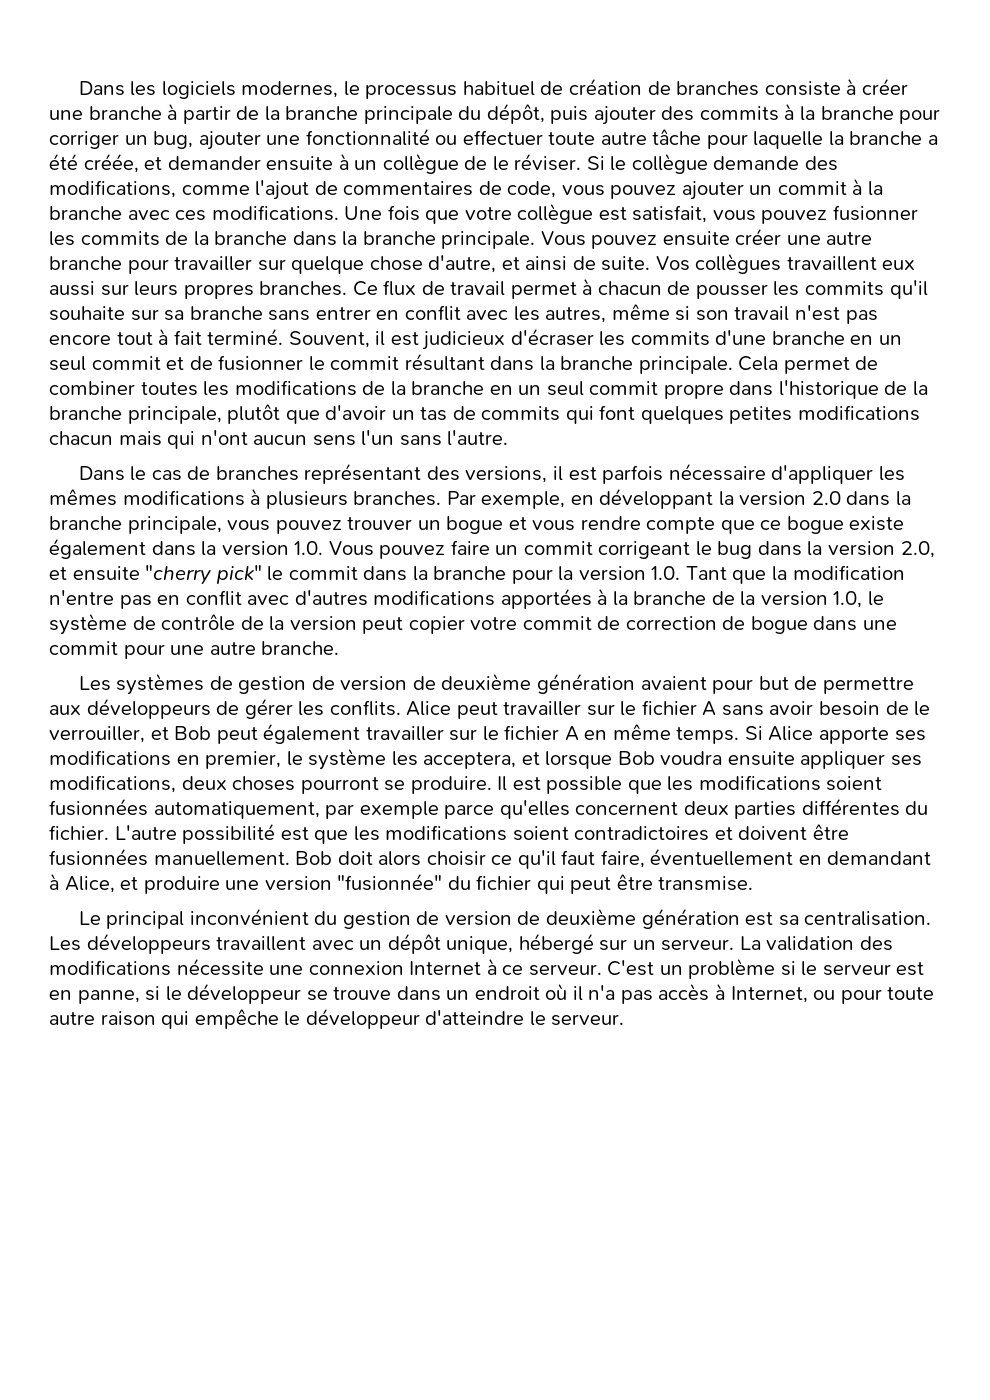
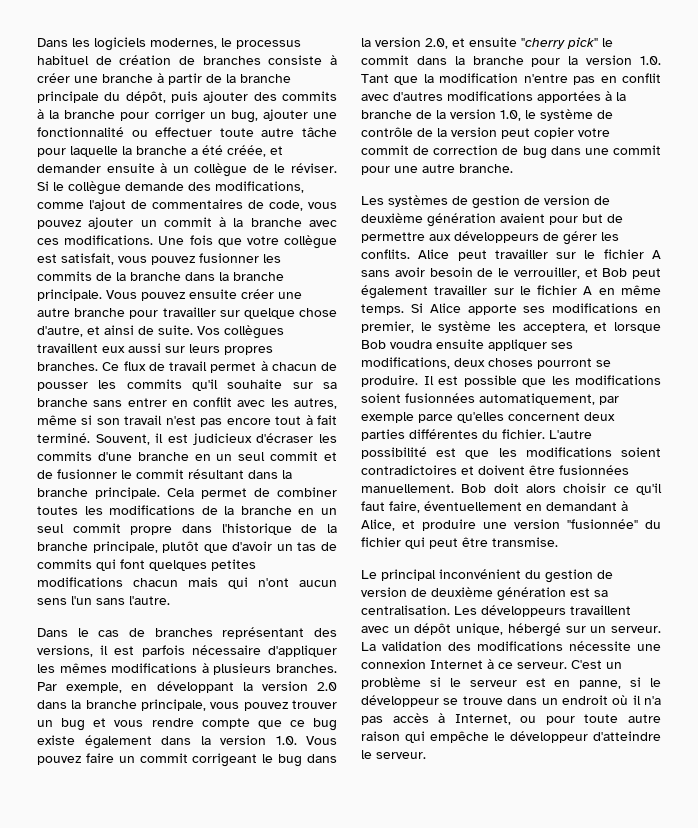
[446,516,504,534] bogue -> [61,718,86,731] bug
[786,516,844,534] bogue -> [313,718,337,731] bug
[750,616,808,634] bogue -> [522,146,547,159] bug

